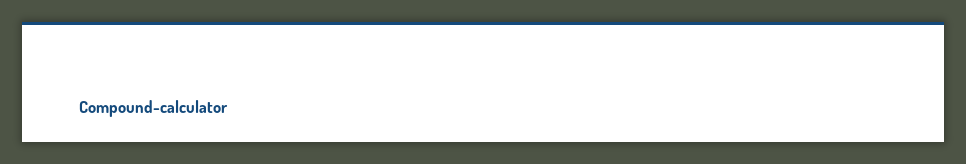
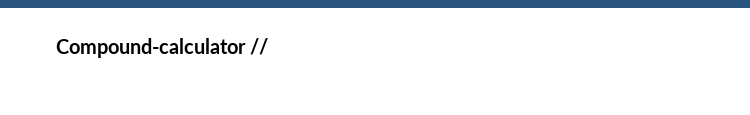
(228, 108) none -> [250,38,269,55] //

